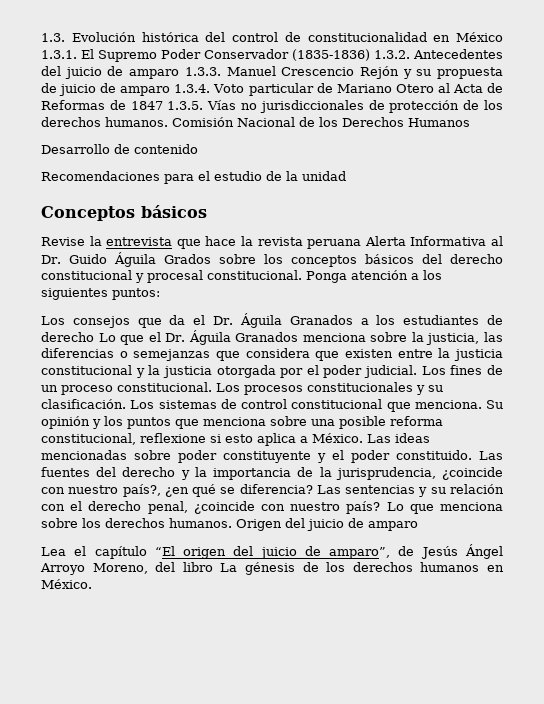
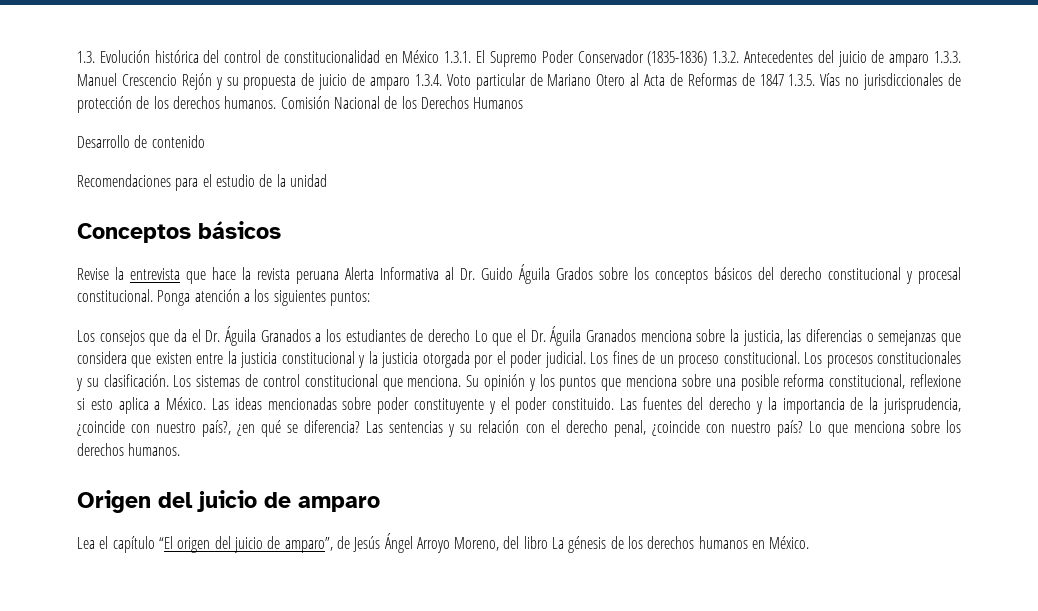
(232, 523) none -> (181, 449) //

